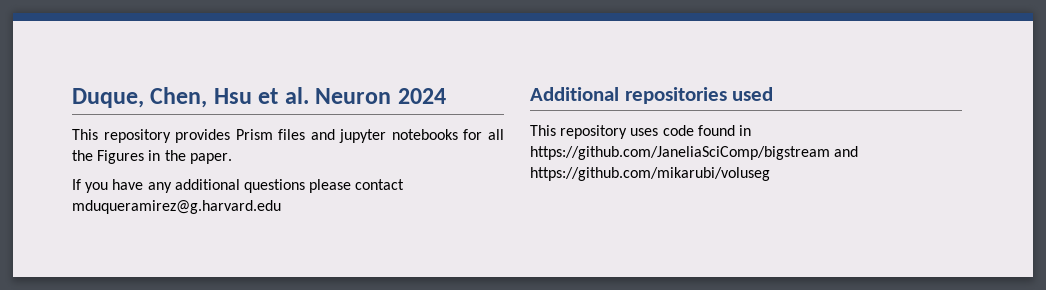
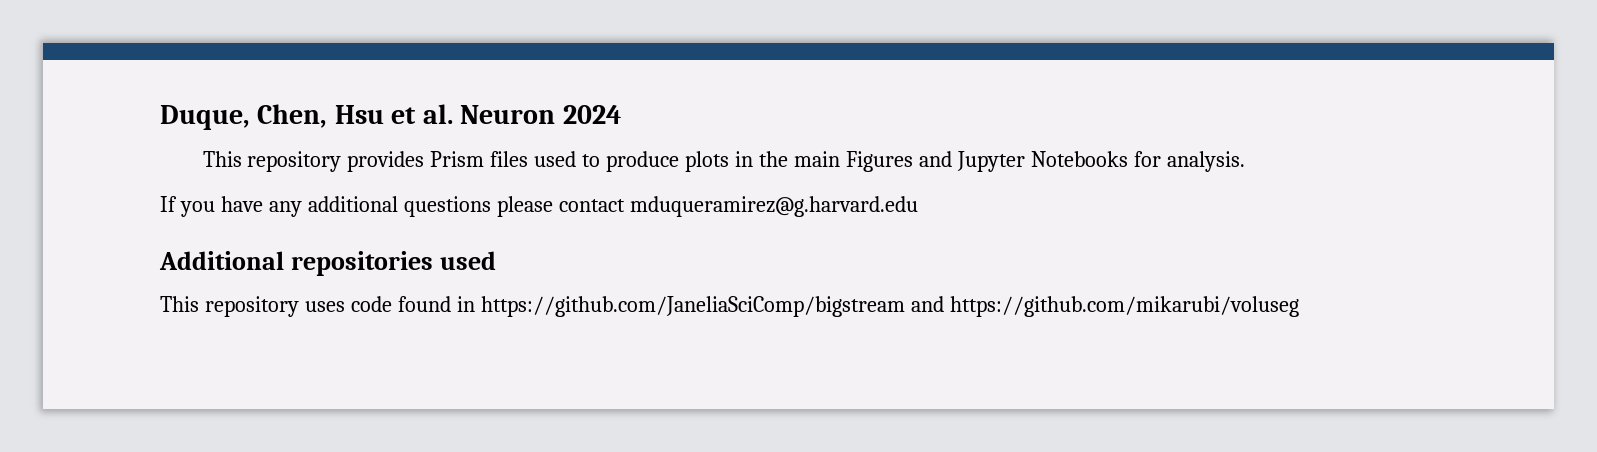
[310,129,504,143] [72,150,232,164] and jupyter notebooks for all the Figures in the paper. -> [534,151,1245,172] used to produce plots in the main Figures and Jupyter Notebooks for analysis.

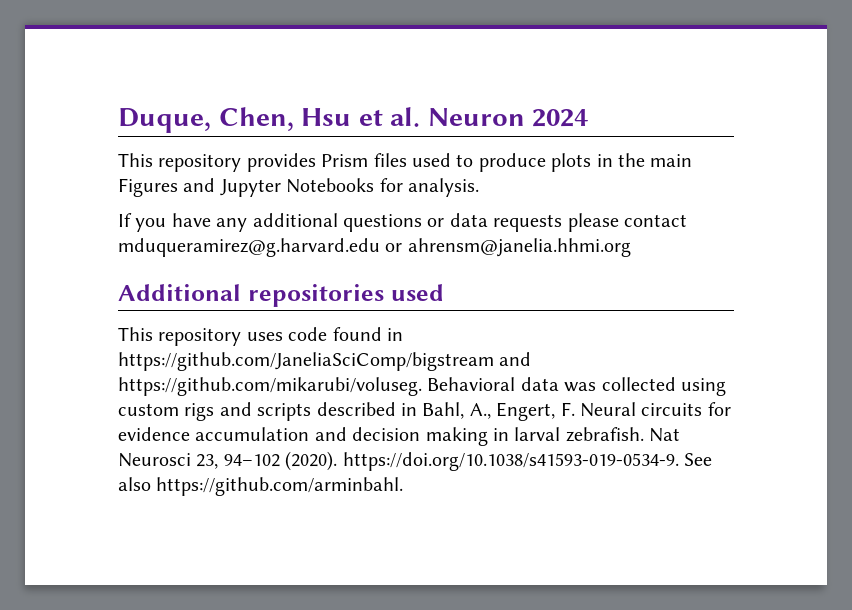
(491, 206) none -> [427,213,563,232] or data requests
(918, 206) none -> [385,238,631,257] or ahrensm@janelia.hhmi.org
[949,296,1299,317] https://github.com/mikarubi/voluseg -> [118,377,726,396] [118,402,731,421] [118,427,681,446] [118,451,712,471] [118,477,404,496] https://github.com/mikarubi/voluseg. Behavioral data was collected using custom rigs and scripts described in Bahl, A., Engert, F. Neural circuits for evidence accumulation and decision making in larval zebrafish. Nat Neurosci 23, 94–102 (2020). https://doi.org/10.1038/s41593-019-0534-9. See also https://github.com/arminbahl.

